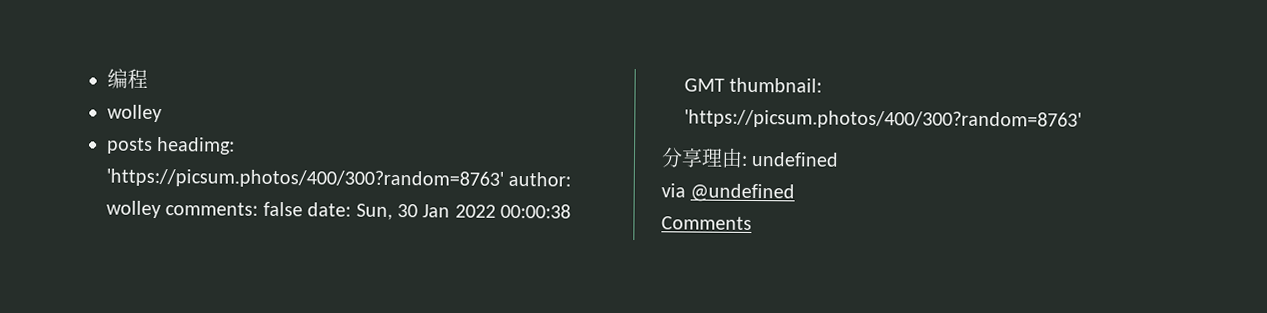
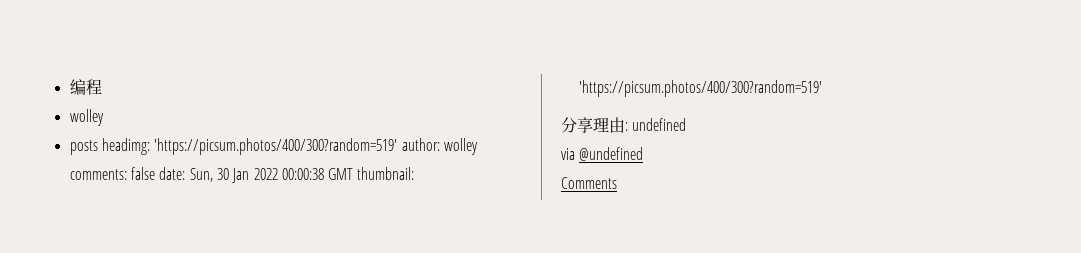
[106,168,504,189] 'https://picsum.photos/400/300?random=8763' -> [154,138,398,155] 'https://picsum.photos/400/300?random=519'
[684,109,1082,130] 'https://picsum.photos/400/300?random=8763' -> [578,80,822,97] 'https://picsum.photos/400/300?random=519'

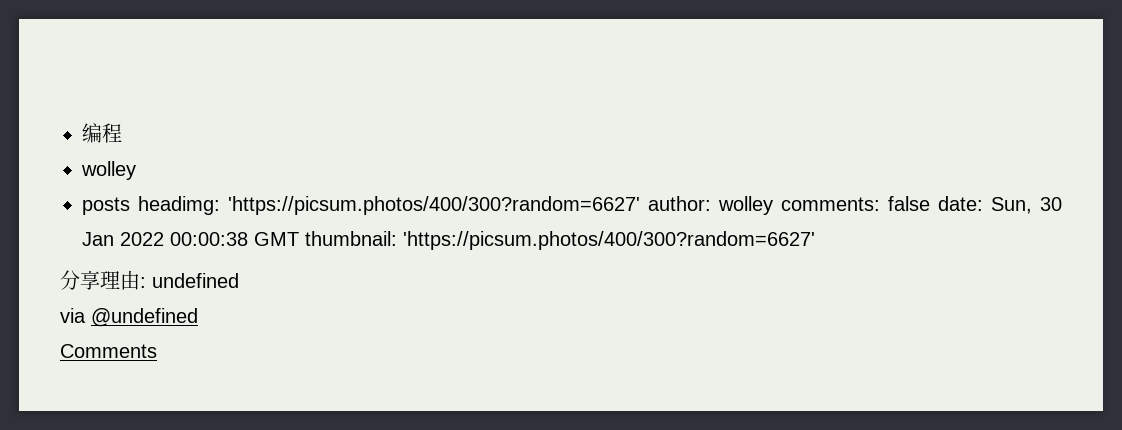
[154,138,398,155] 'https://picsum.photos/400/300?random=519' -> [228,196,640,215] 'https://picsum.photos/400/300?random=6627'
[578,80,822,97] 'https://picsum.photos/400/300?random=519' -> [403,231,815,250] 'https://picsum.photos/400/300?random=6627'

